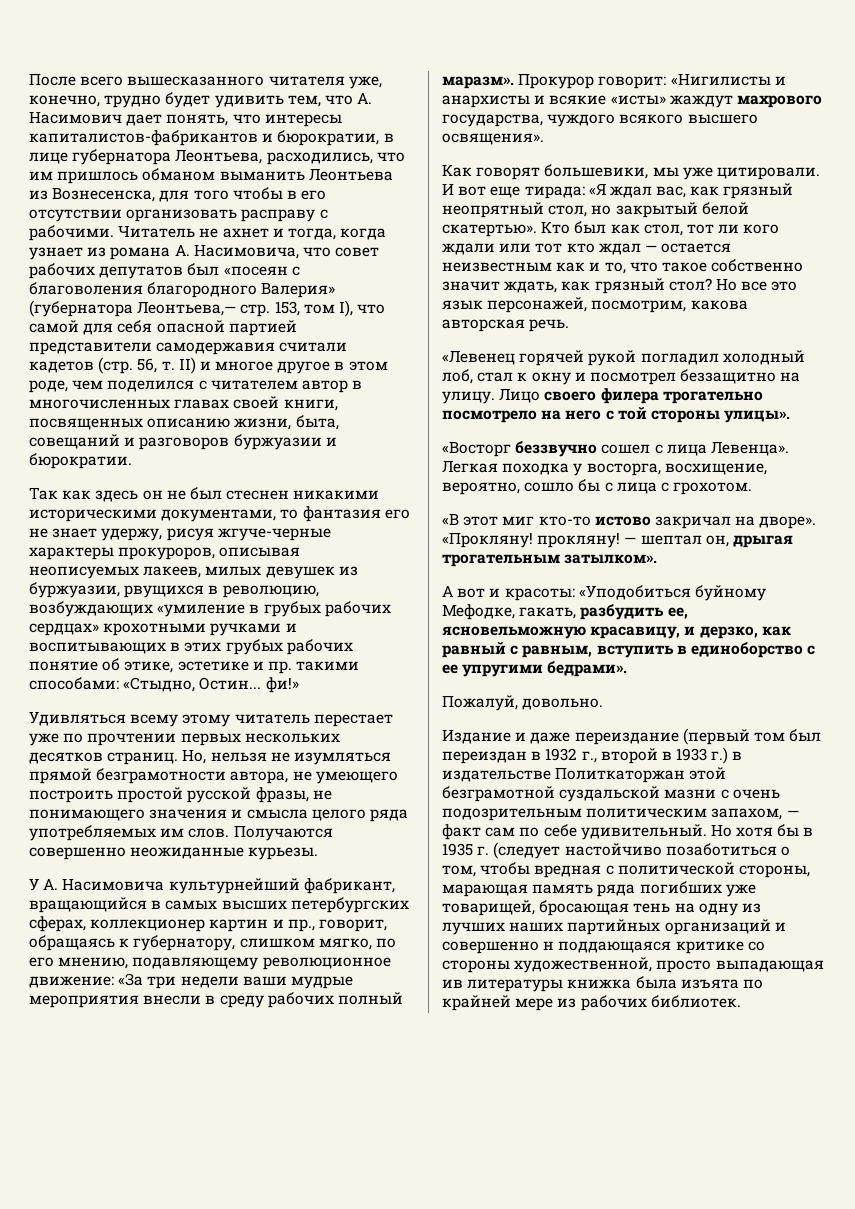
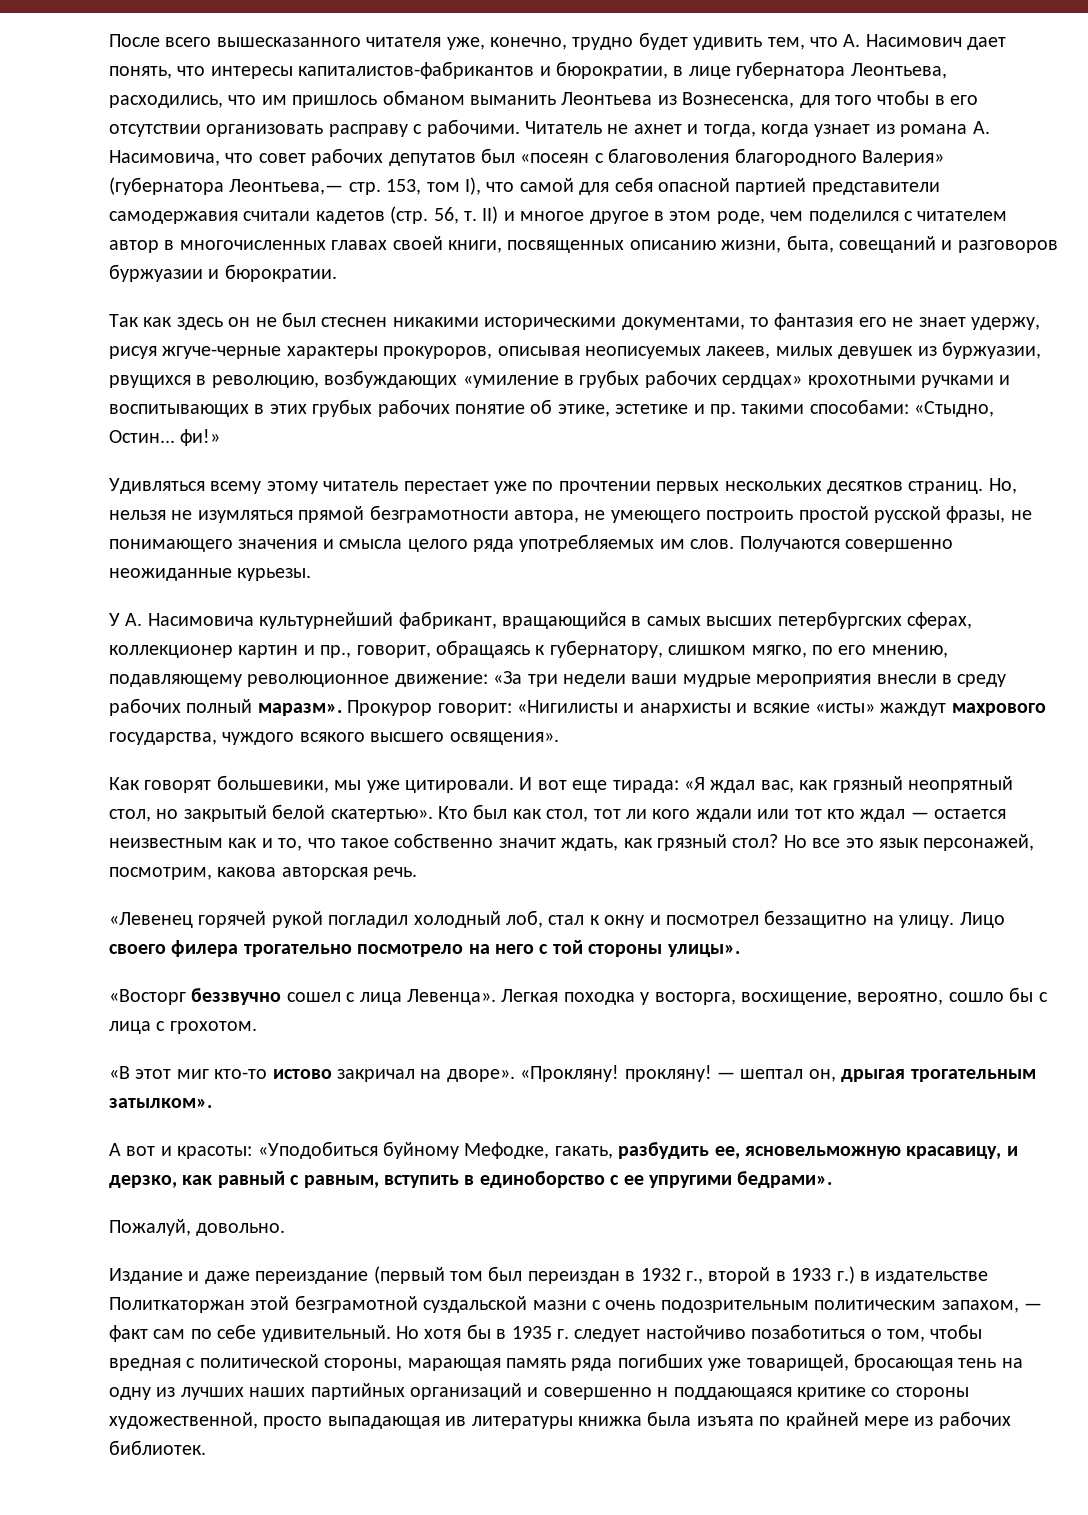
[493,842,561,859] (следует -> [574,1329,641,1342] следует

